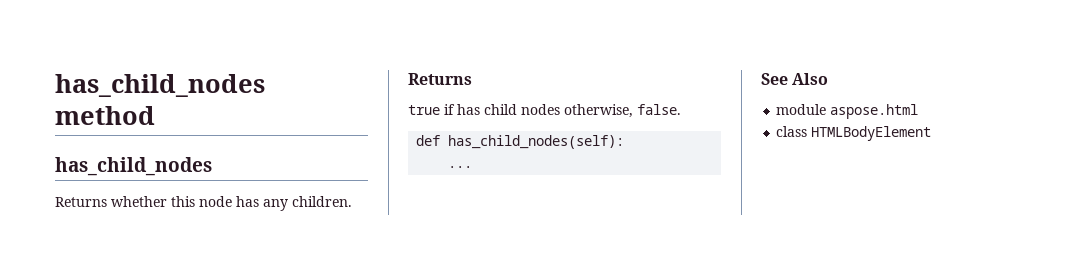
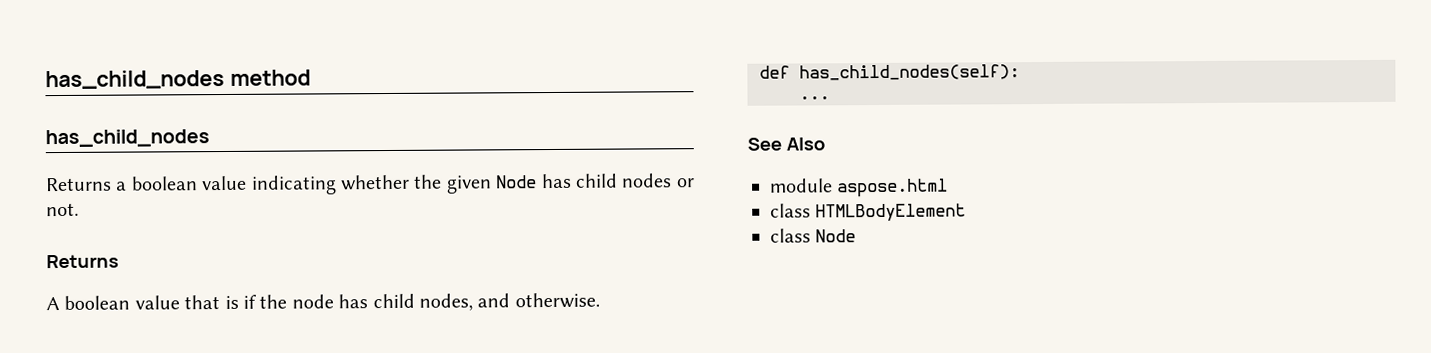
[111,196,352,211] [408,73,472,85] [408,104,681,118] whether this node has any children. // Returns // true if has child nodes otherwise, false. -> [116,173,695,195] [46,202,79,217] [46,254,119,269] [46,292,600,311] a boolean value indicating whether the given Node has child nodes or not. // Returns // A boolean value that is if the node has child nodes, and otherwise.
(932, 133) none -> [770,228,857,243] // class Node

